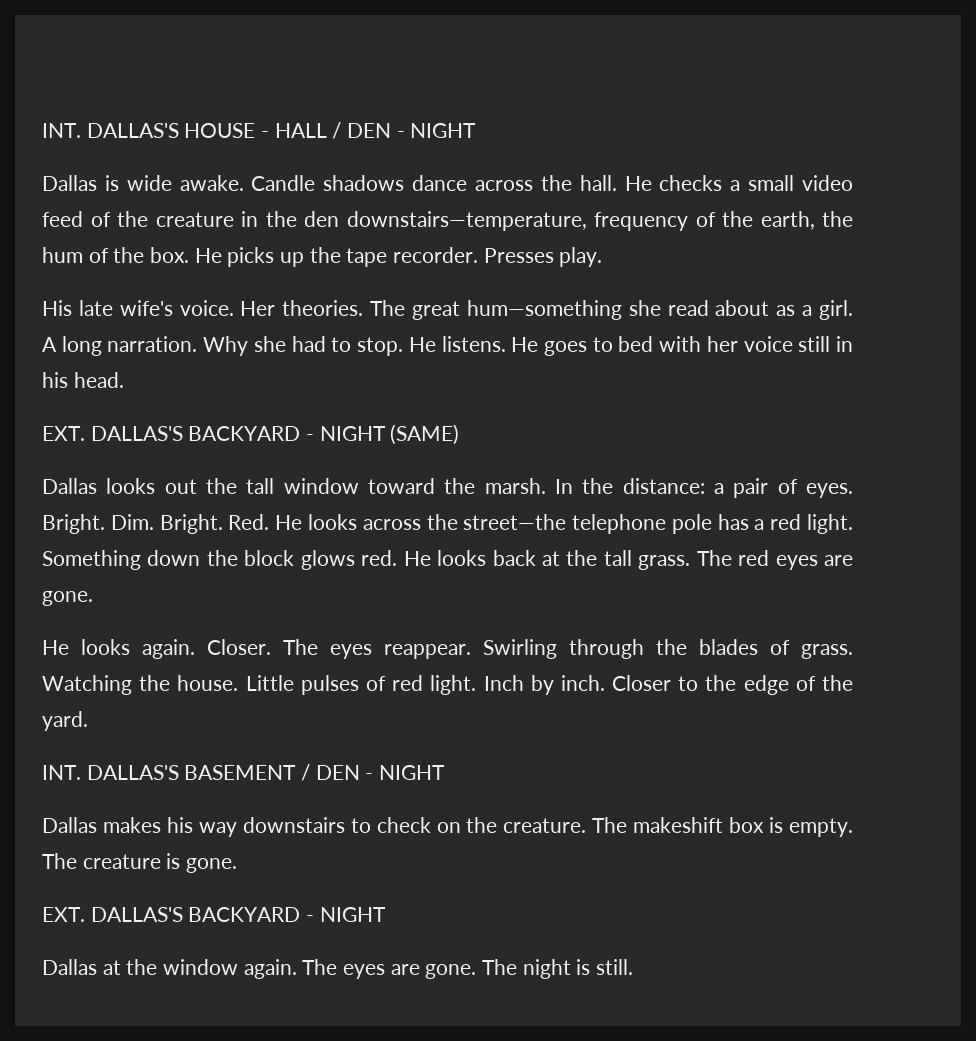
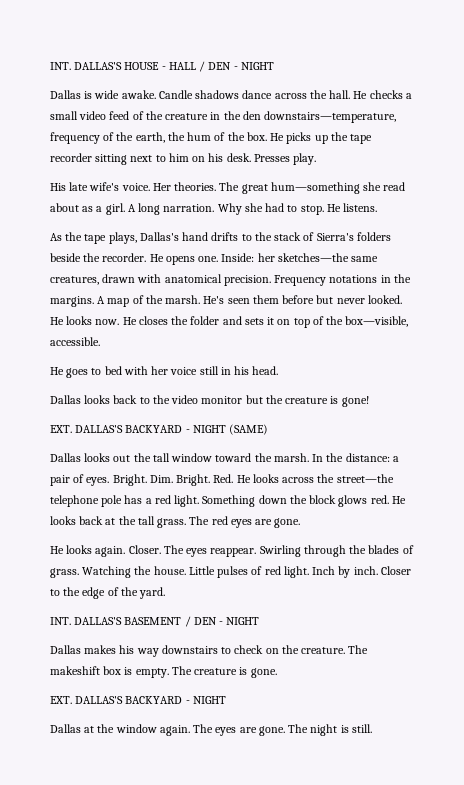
[393,247,479,263] recorder. -> [50,153,251,165] recorder sitting next to him on his desk.
(506, 344) none -> [50,232,391,244] [50,253,379,265] [50,274,411,286] [50,295,402,307] [50,316,409,328] [50,337,100,346] // As the tape plays, Dallas's hand drifts to the stack of Sierra's folders beside the recorder. He opens one. Inside: her sketches—the same creatures, drawn with anatomical precision. Frequency notations in the margins. A map of the marsh. He's seen them before but never looked. He looks now. He closes the folder and sets it on top of the box—visible, accessible. //
(124, 380) none -> [50,395,369,407] // Dallas looks back to the video monitor but the creature is gone!

